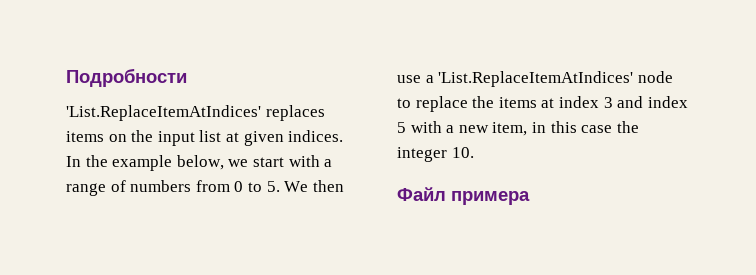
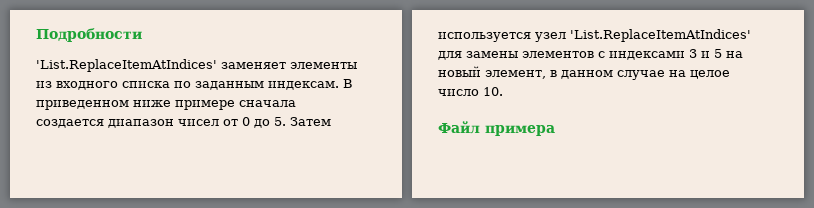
[265,105,325,121] [66,130,344,146] [66,155,333,171] [66,180,344,196] [397,71,673,87] [397,96,688,112] [397,121,639,136] [397,147,447,162] replaces items on the input list at given indices. In the example below, we start with a range of numbers from 0 to 5. We then use a 'List.ReplaceItemAtIndices' node to replace the items at index 3 and index 5 with a new item, in this case the integer -> [221,62,357,69] [36,79,353,90] [36,100,296,110] [36,117,331,128] [438,29,751,42] [438,49,743,60] [438,66,730,80] [438,89,479,96] заменяет элементы из входного списка по заданным индексам. В приведенном ниже примере сначала создается диапазон чисел от 0 до 5. Затем используется узел 'List.ReplaceItemAtIndices' для замены элементов с индексами 3 и 5 на новый элемент, в данном случае на целое число

